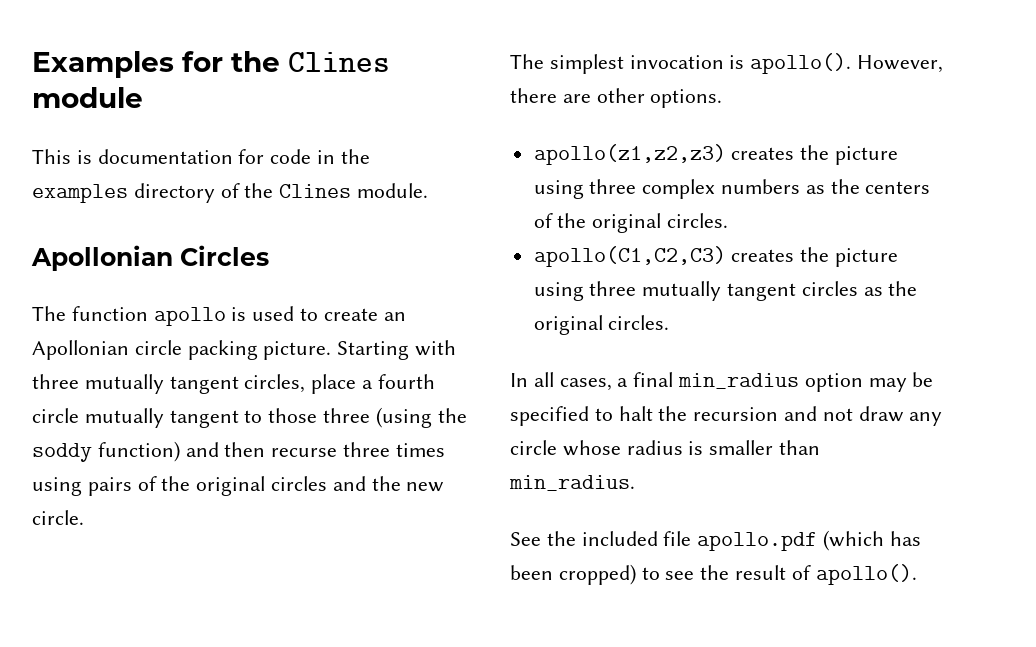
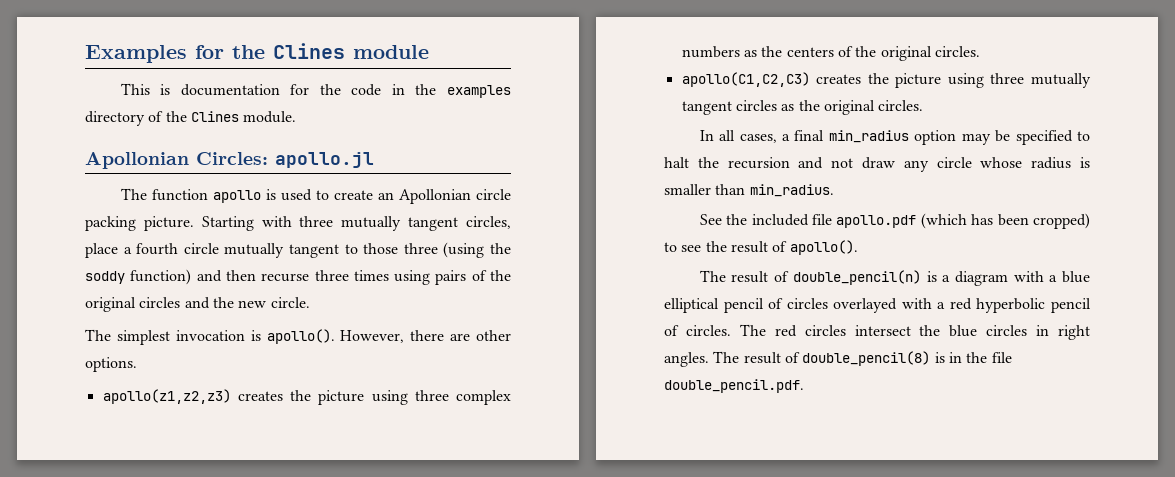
(265, 156) none -> [319,84,341,95] the
[180,245,269,266] Circles -> [196,152,374,168] Circles: apollo.jl
(917, 574) none -> [699,270,1090,286] [664,298,1091,313] [664,324,1090,340] [664,351,1012,367] [664,379,804,393] // The result of double_pencil(n) is a diagram with a blue elliptical pencil of circles overlayed with a red hyperbolic pencil of circles. The red circles intersect the blue circles in right angles. The result of double_pencil(8) is in the file double_pencil.pdf.

